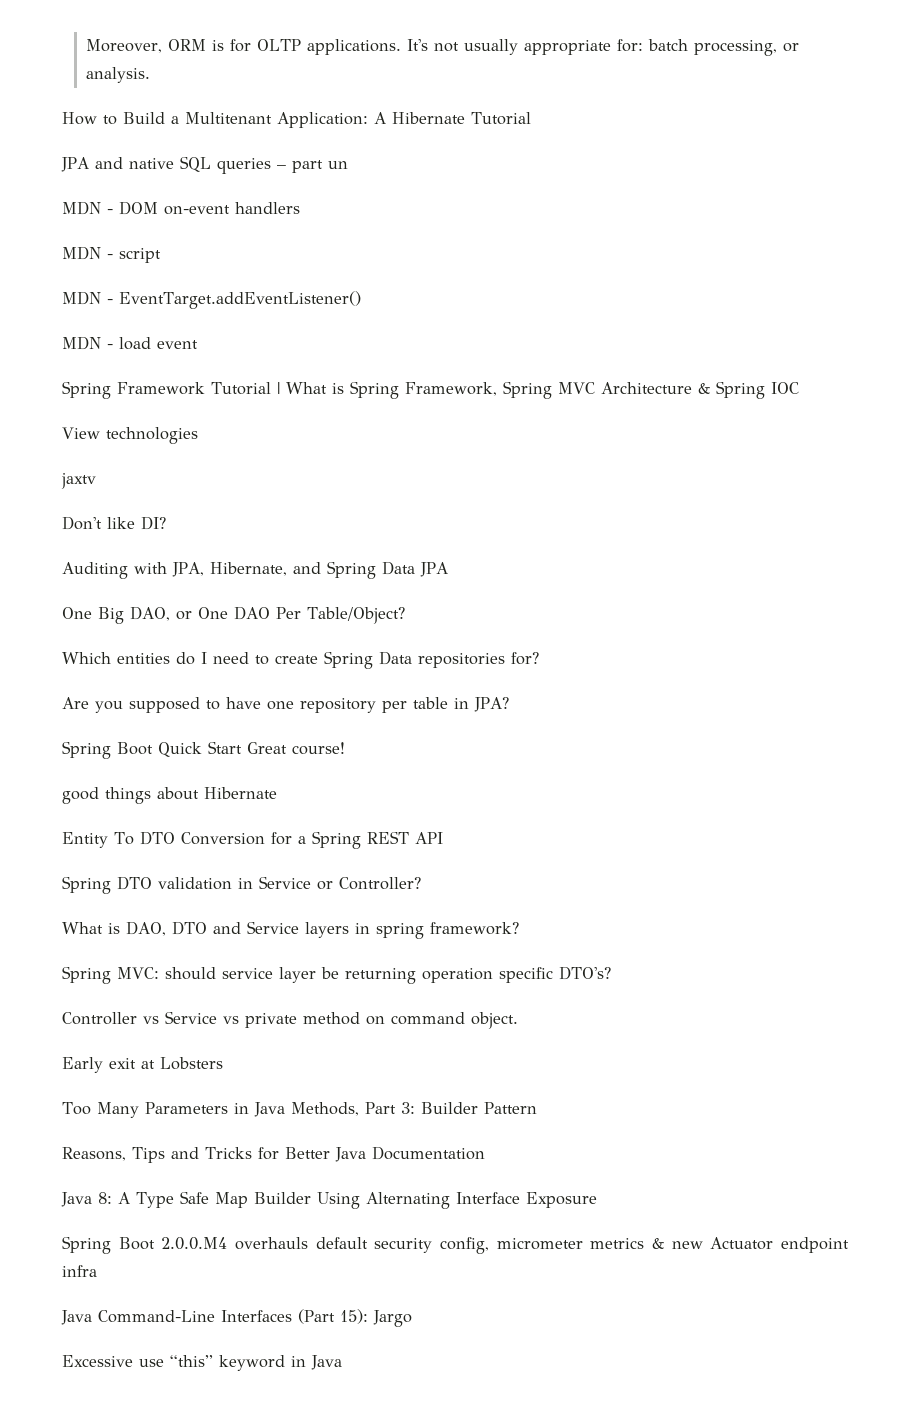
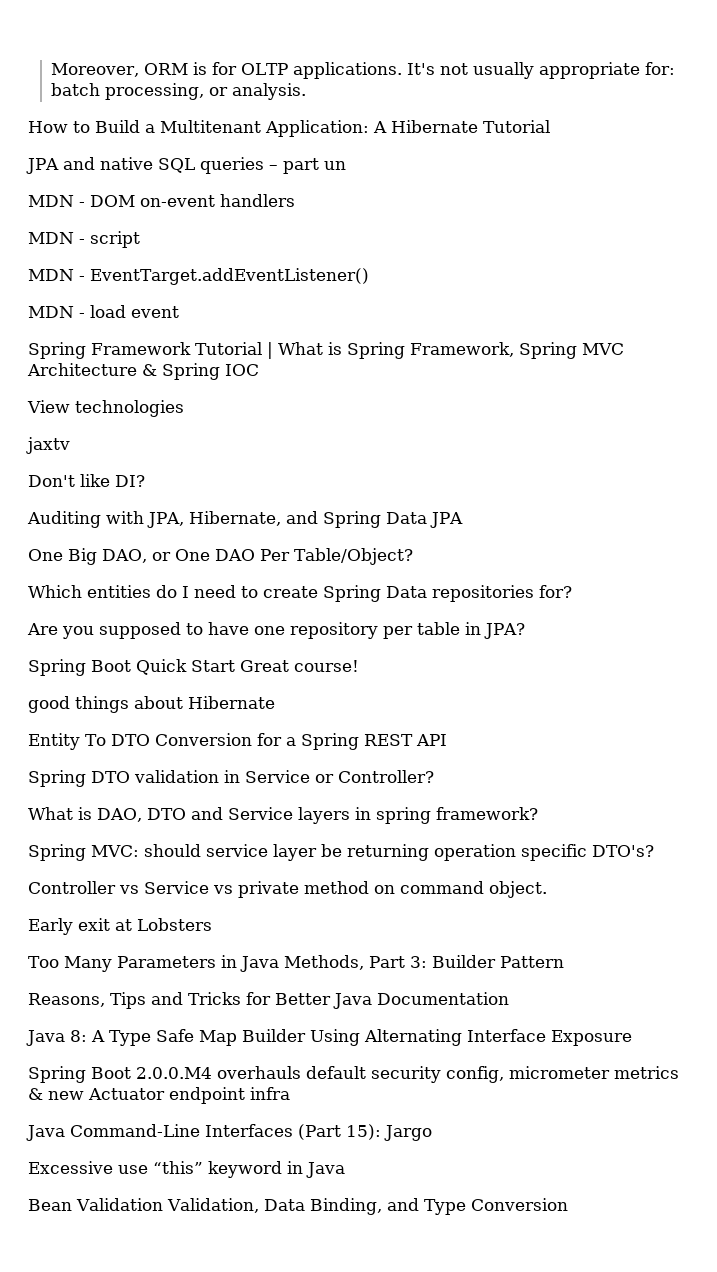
(342, 1362) none -> [28,1198,568,1215] // Bean Validation Validation, Data Binding, and Type Conversion

